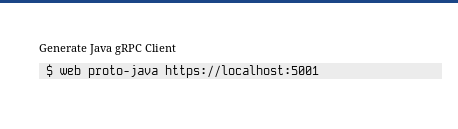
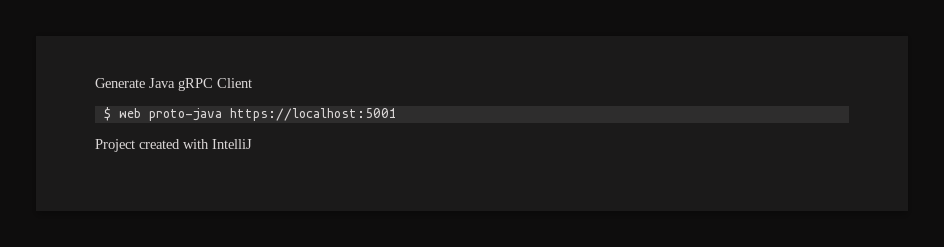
(319, 71) none -> [95,139,252,152] // Project created with IntelliJ

